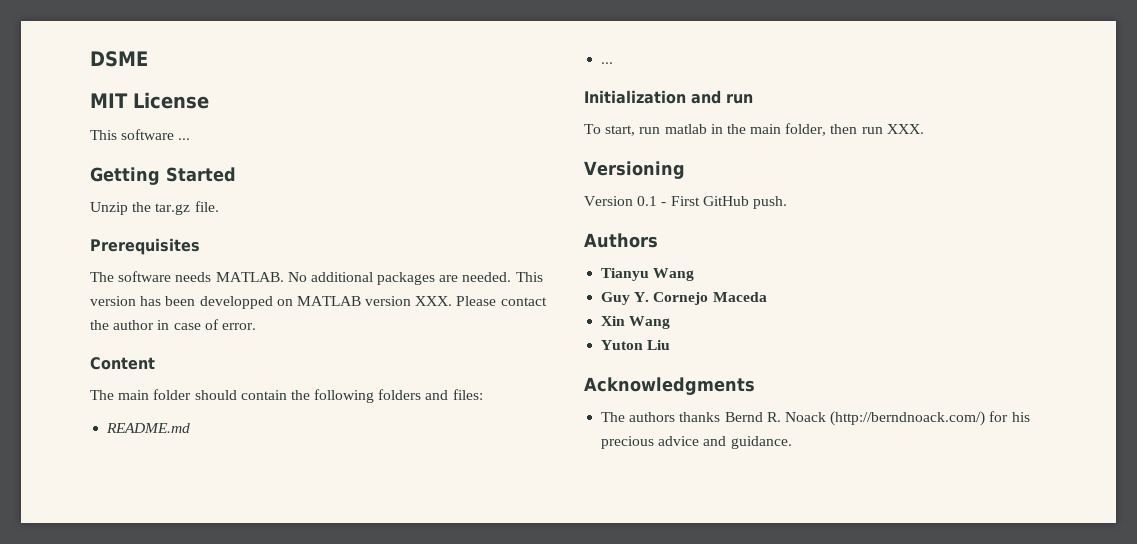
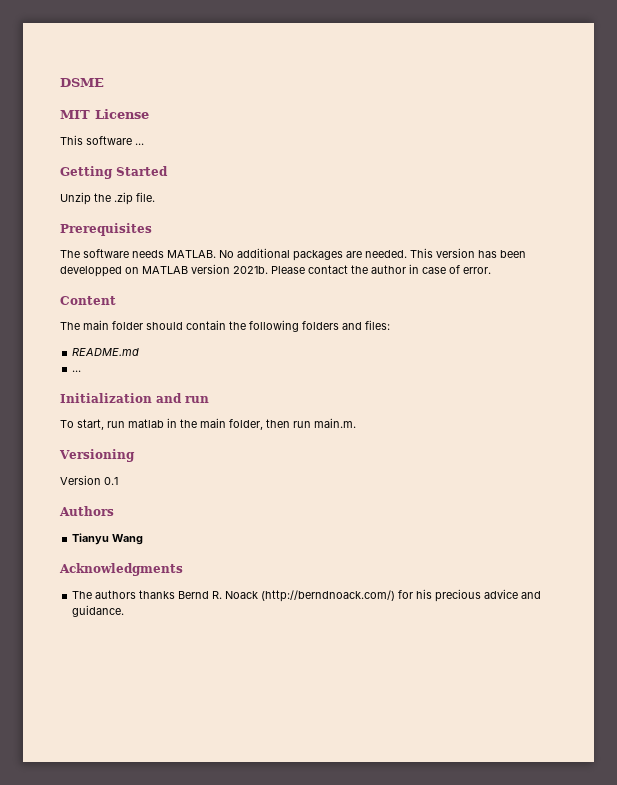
[155,203,191,215] tar.gz -> [114,192,133,205] .zip
[415,296,453,306] XXX. -> [233,266,268,274] 2021b.
[886,124,924,134] XXX. -> [314,418,356,428] main.m.
[661,196,787,209] - First GitHub push. -> (118, 481) none
[601,292,767,305] [601,316,671,329] [601,340,671,350] // Guy Y. Cornejo Maceda // Xin Wang // Yuton Liu -> (144, 539) none

